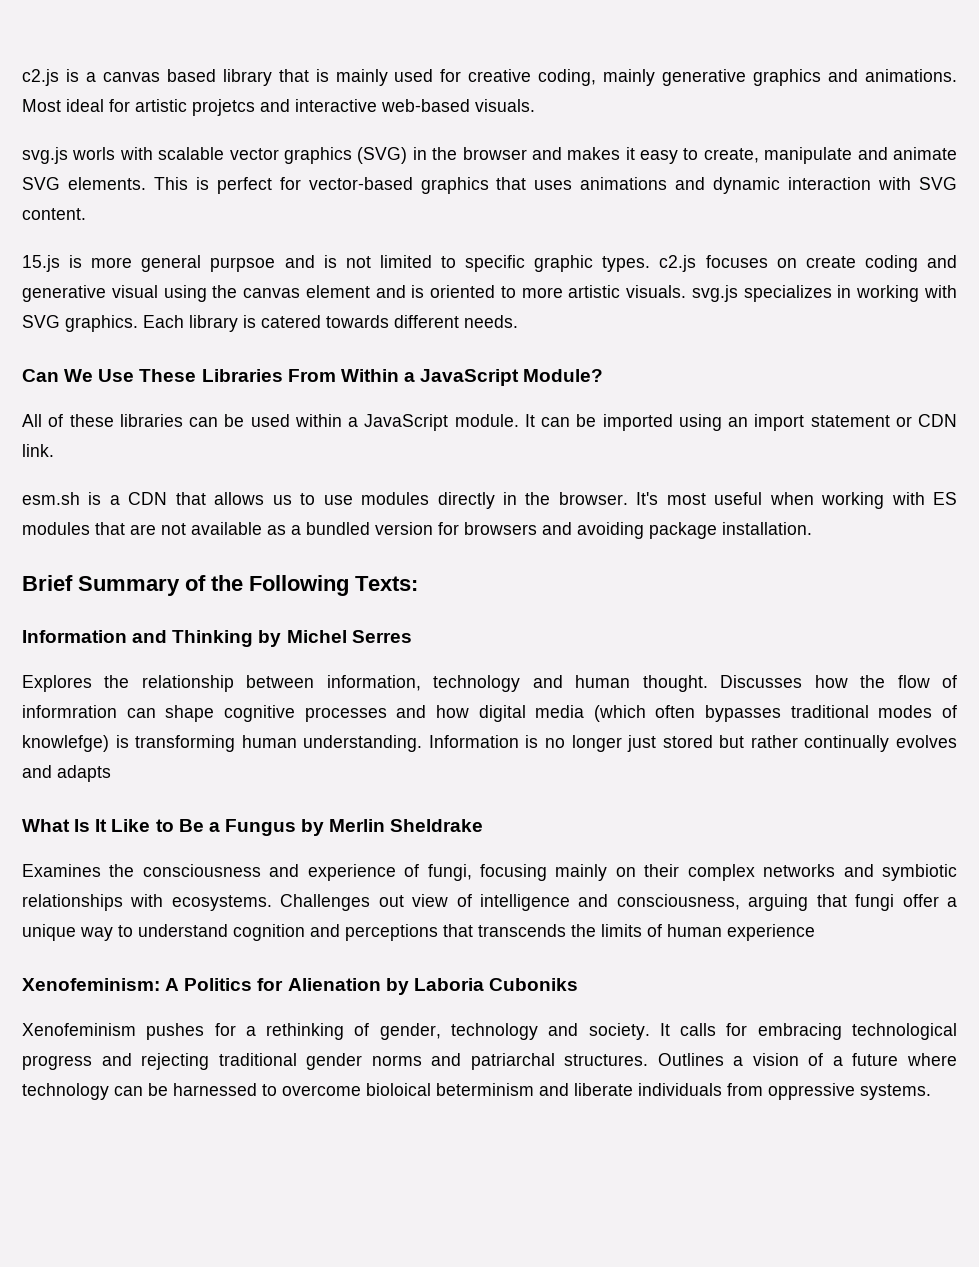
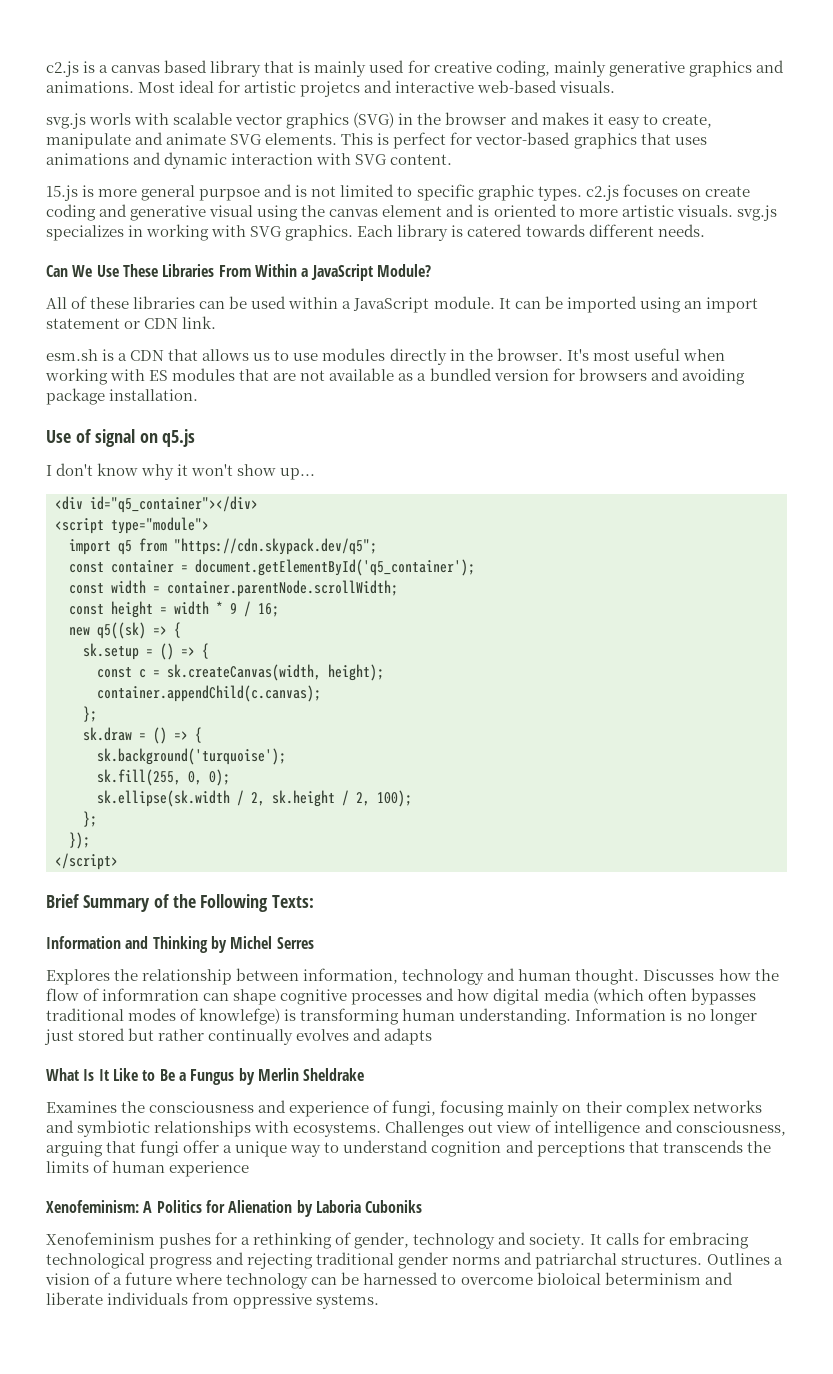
(812, 528) none -> [46,429,196,447] [46,463,316,480] [55,496,258,513] [55,517,209,534] [69,538,377,555] [69,559,475,576] [69,580,398,597] [69,601,279,618] [69,622,181,639] [83,643,209,660] [97,664,384,681] [97,685,321,702] [83,706,97,722] [83,727,202,744] [97,748,286,765] [97,769,230,786] [97,790,412,807] [83,811,97,827] [69,832,90,849] [55,853,118,870] // Use of signal on q5.js // I don't know why it won't show up... // <div id="q5_container"></div> // <script type="module"> // import q5 from "https://cdn.skypack.dev/q5"; // const container = document.getElementById('q5_container'); // const width = container.parentNode.scrollWidth; // const height = width * 9 / 16; // new q5((sk) => { // sk.setup = () => { // const c = sk.createCanvas(width, height); // container.appendChild(c.canvas); // }; // sk.draw = () => { // sk.background('turquoise'); // sk.fill(255, 0, 0); // sk.ellipse(sk.width / 2, sk.height / 2, 100); // }; // }); // </script>

